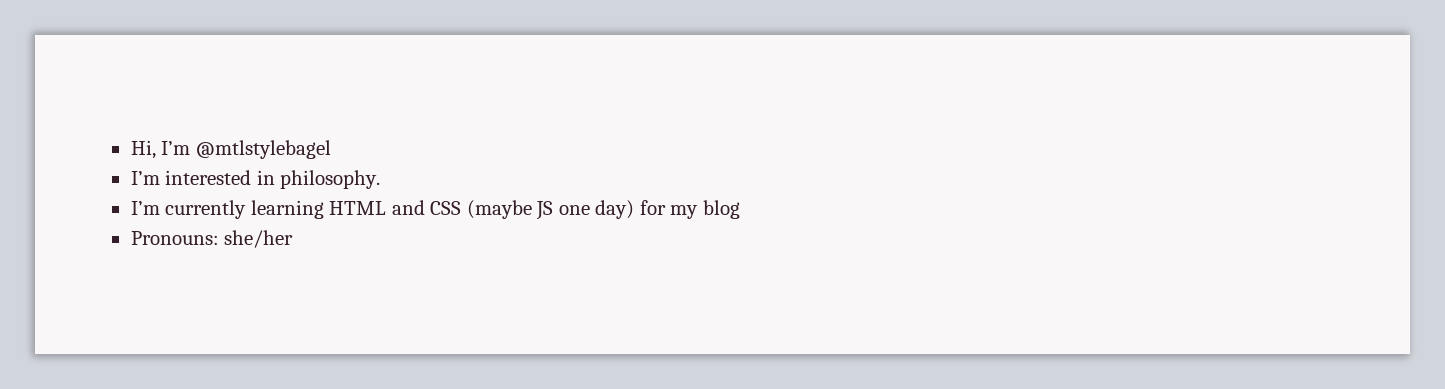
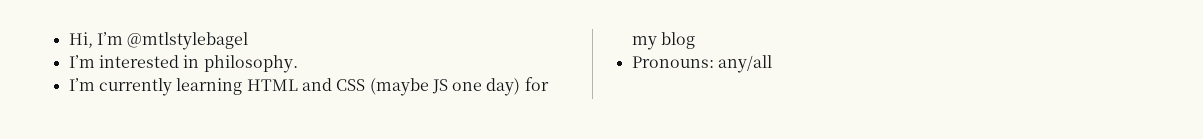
[224,230,294,248] she/her -> [717,55,772,73] any/all

